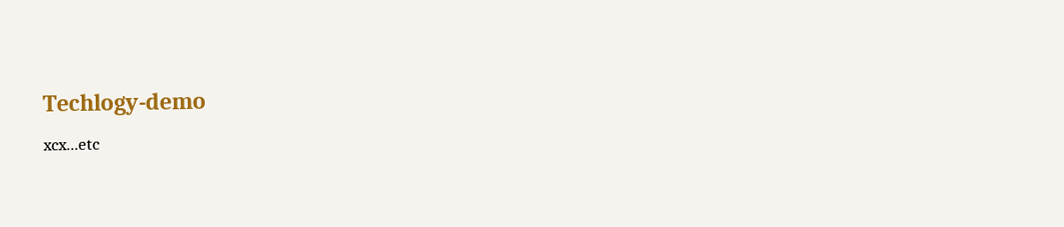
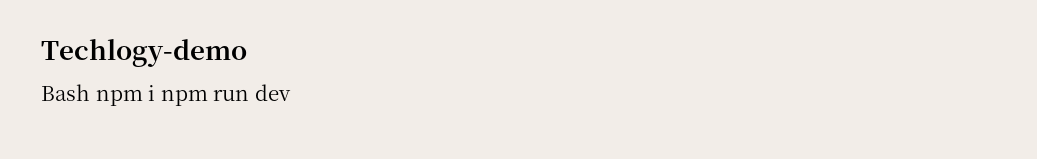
[42,139,100,151] xcx...etc -> [41,84,291,106] Bash npm i npm run dev

